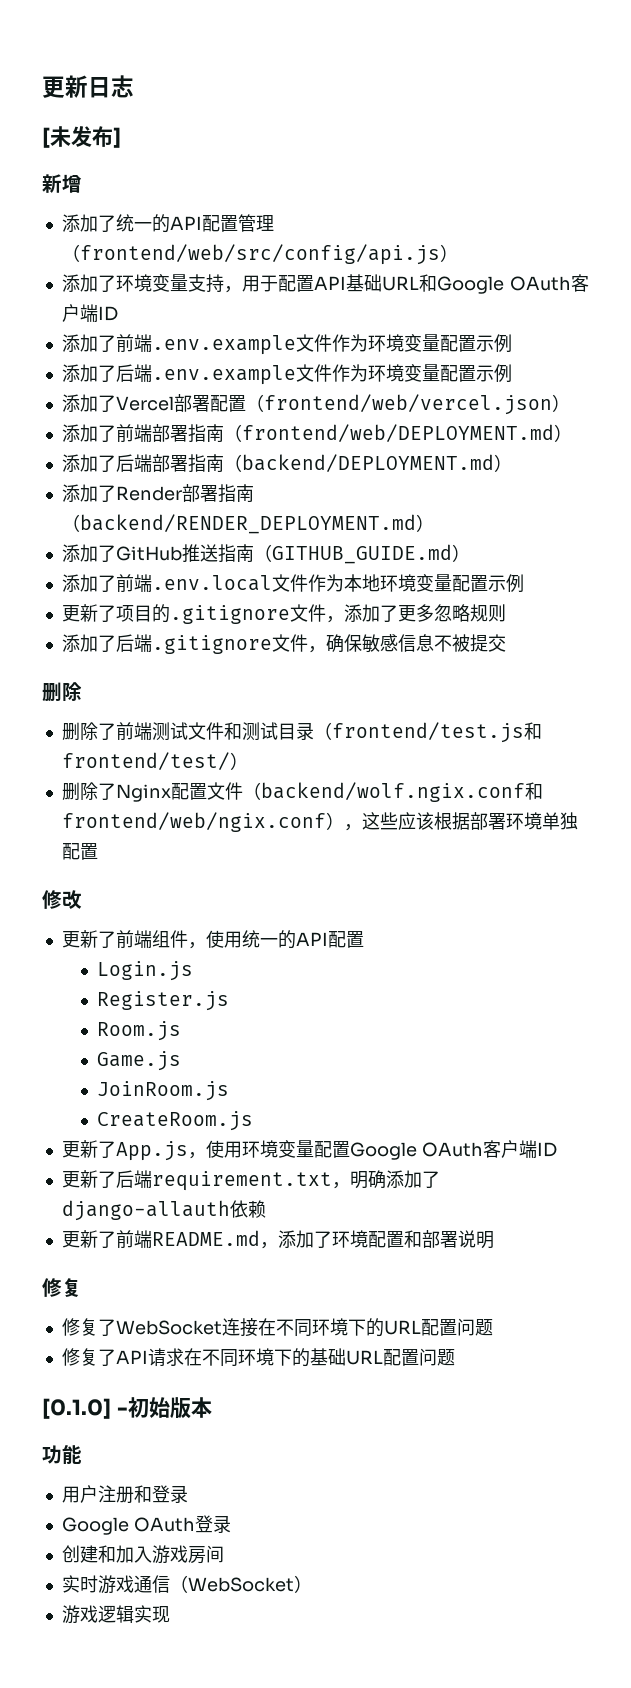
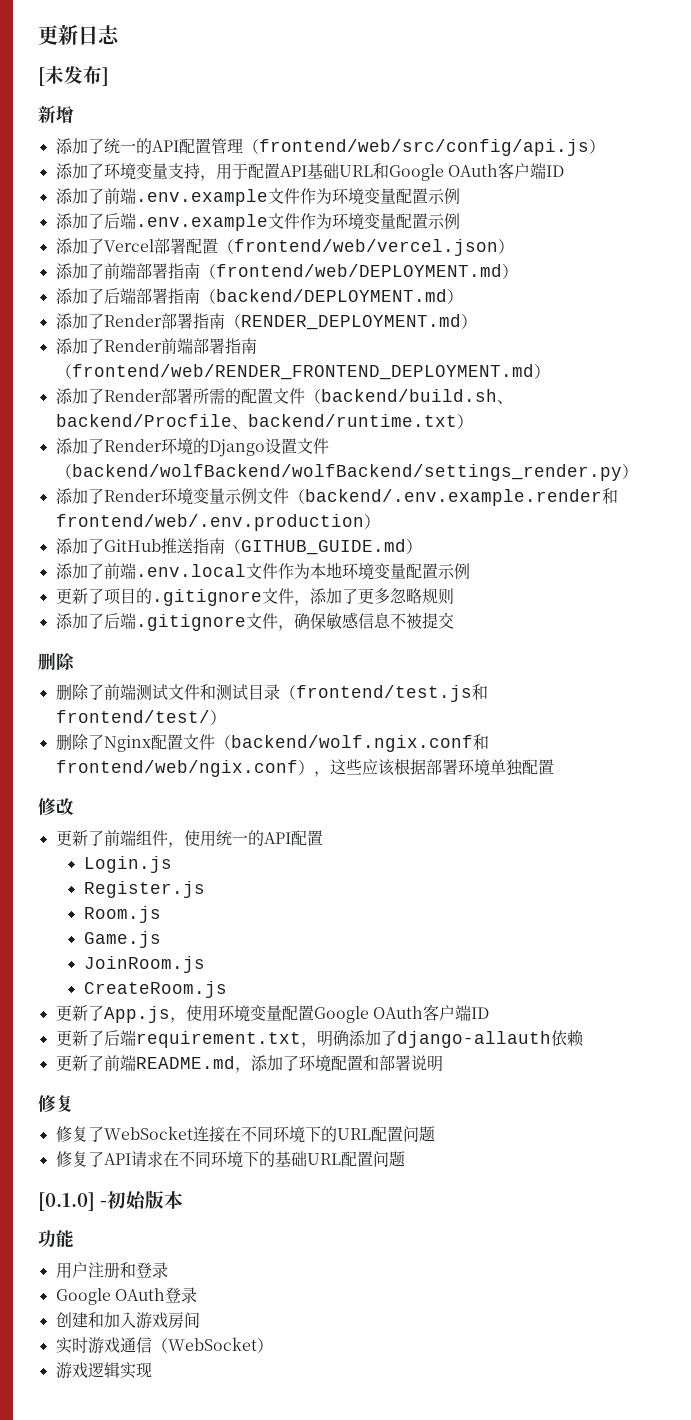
[79,514,416,534] backend/RENDER_DEPLOYMENT.md -> [240,314,477,330] [55,338,257,354] [55,364,550,380] [55,388,513,404] [55,414,473,429] [55,438,329,457] [55,464,638,481] [55,488,618,506] [55,514,364,531] RENDER_DEPLOYMENT.md） // 添加了Render前端部署指南（frontend/web/RENDER_FRONTEND_DEPLOYMENT.md） // 添加了Render部署所需的配置文件（backend/build.sh、backend/Procfile、backend/runtime.txt） // 添加了Render环境的Django设置文件（backend/wolfBackend/wolfBackend/settings_render.py） // 添加了Render环境变量示例文件（backend/.env.example.render和frontend/web/.env.production

